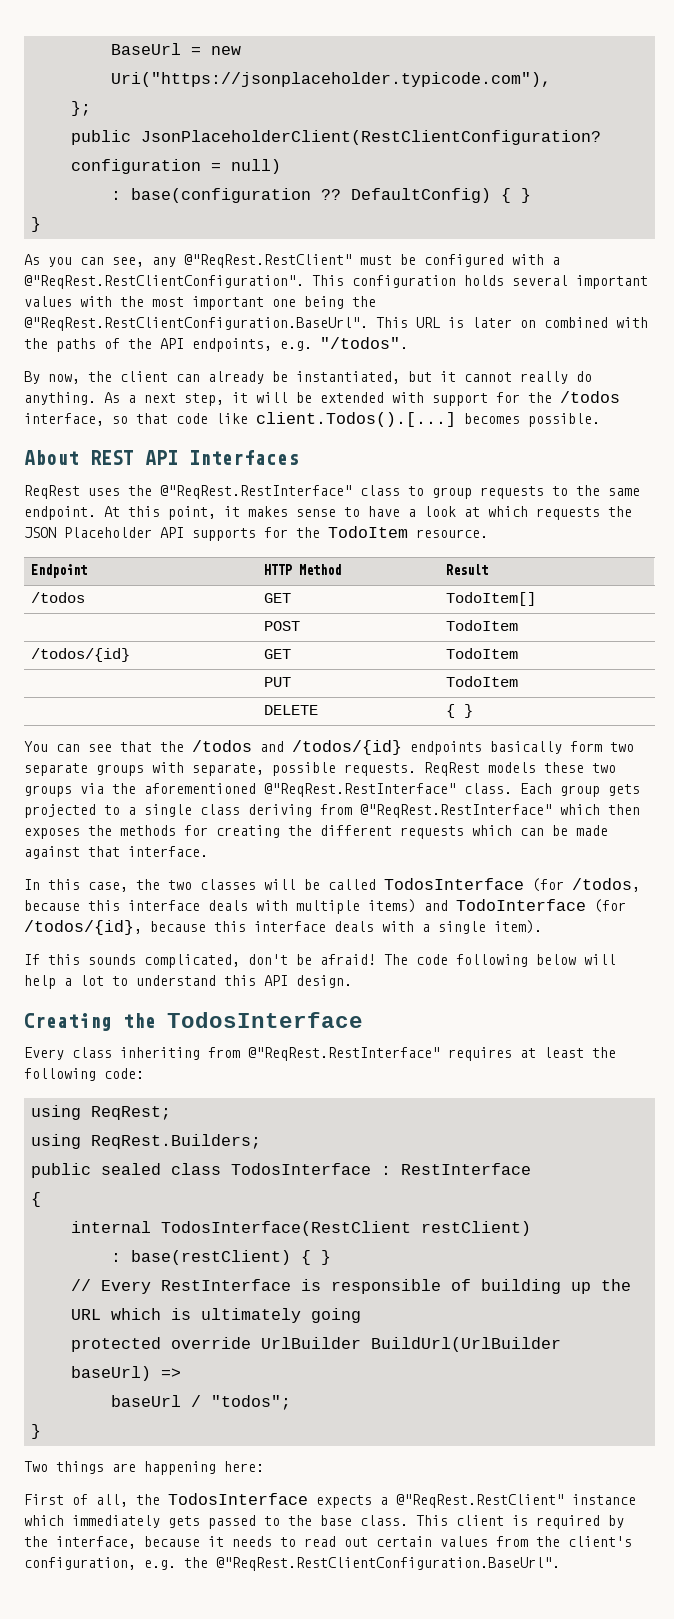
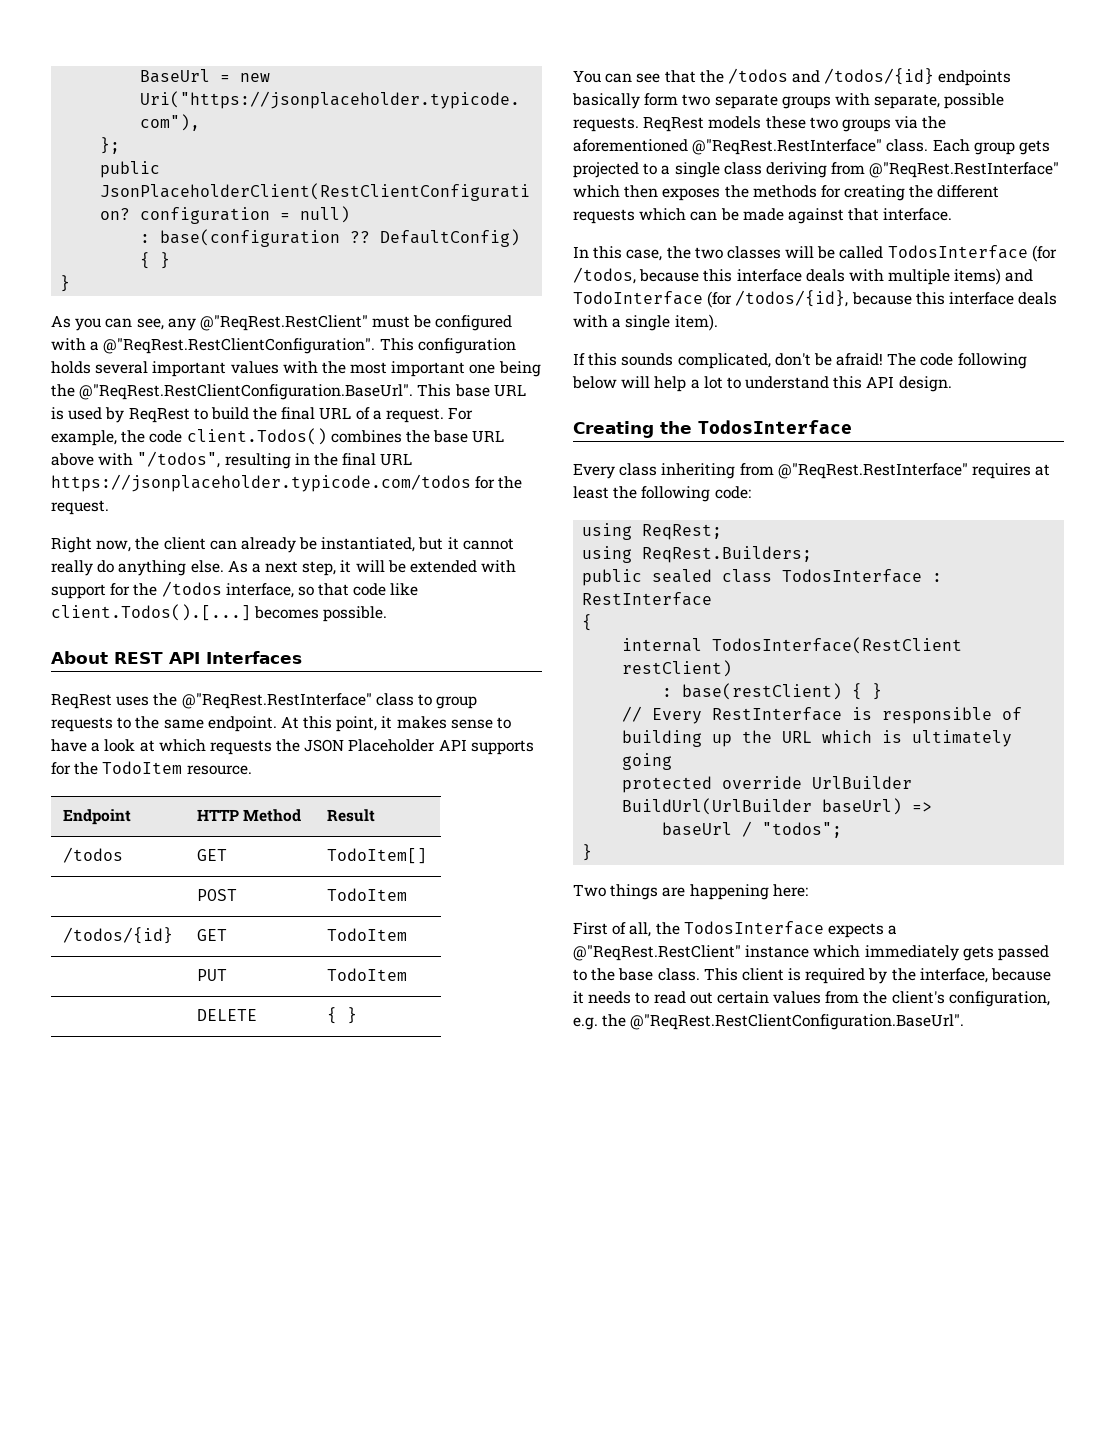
(408, 322) none -> [454,384,490,397] base
[472,317,648,328] [24,337,408,352] [24,371,40,384] later on combined with the paths of the API endpoints, e.g. "/todos". // By -> [68,407,474,423] [51,428,505,446] [51,451,413,469] [51,474,523,492] [51,500,109,515] [51,537,92,553] used by ReqRest to build the final URL of a request. For example, the code client.Todos() combines the base URL above with "/todos", resulting in the final URL https://jsonplaceholder.typicode.com/todos for the request. // Right
[24,392,96,405] anything. -> [118,560,224,576] anything else.

